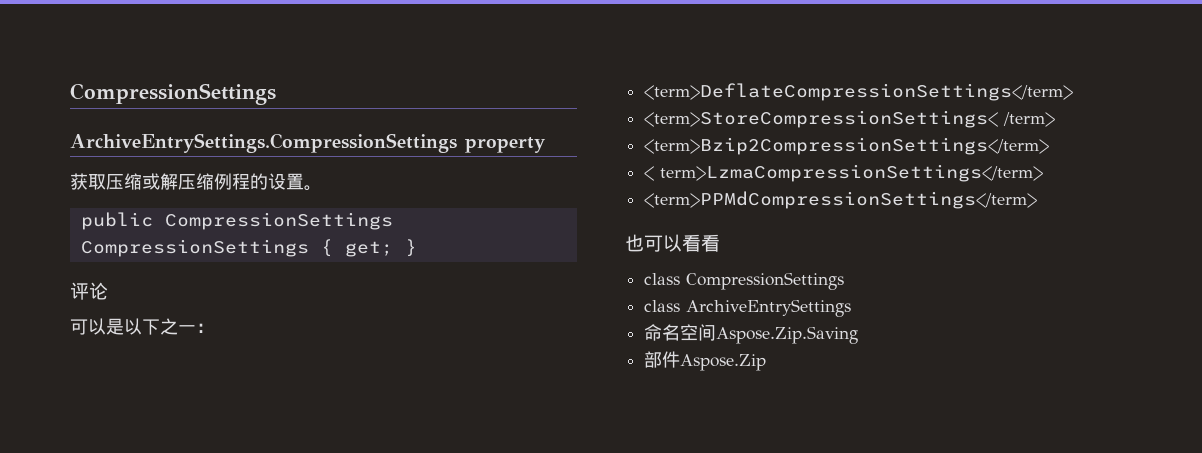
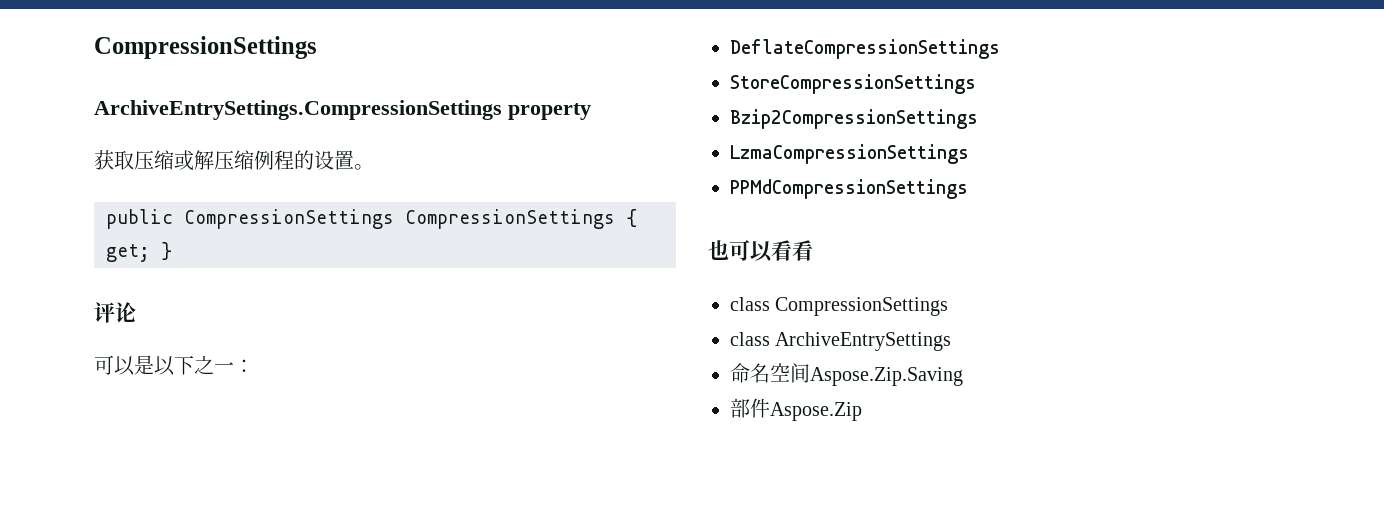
[644,83,1074,101] [644,110,1056,128] [644,137,1050,155] [644,164,1044,182] [644,191,1038,209] <term>DeflateCompressionSettings</term> // <term>StoreCompressionSettings< /term> // <term>Bzip2CompressionSettings</term> // < term>LzmaCompressionSettings</term> // <term>PPMdCompressionSettings</term> -> [730,39,1000,59] [730,74,976,94] [730,109,978,129] [730,144,969,164] [730,179,968,199] DeflateCompressionSettings // StoreCompressionSettings // Bzip2CompressionSettings // LzmaCompressionSettings // PPMdCompressionSettings

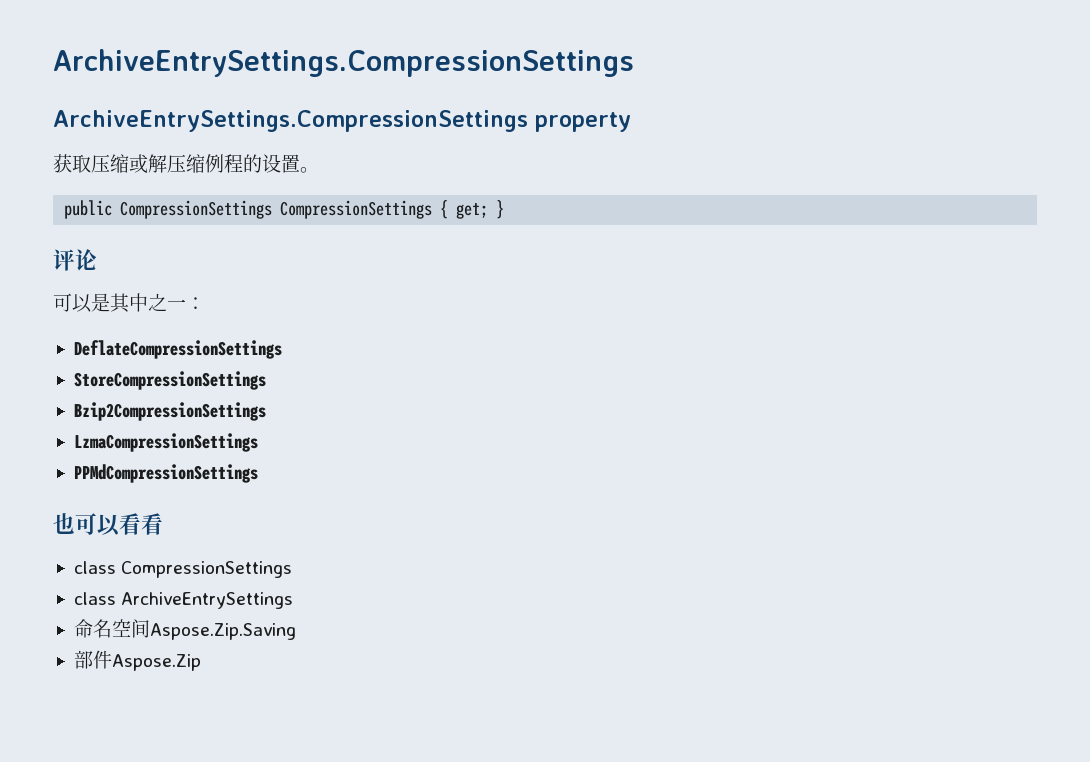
[94,36,317,59] CompressionSettings -> [53,49,634,77] ArchiveEntrySettings.CompressionSettings
[154,355,194,376] 以下 -> [110,293,148,313] 其中

